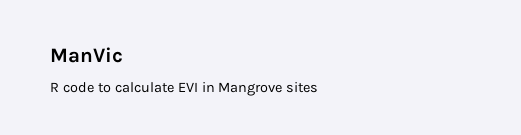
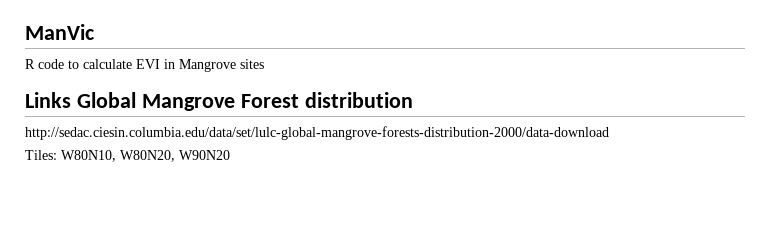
(319, 87) none -> [25,92,413,111] [25,126,609,140] [25,150,230,162] // Links Global Mangrove Forest distribution // http://sedac.ciesin.columbia.edu/data/set/lulc-global-mangrove-forests-distribution-2000/data-download // Tiles: W80N10, W80N20, W90N20

